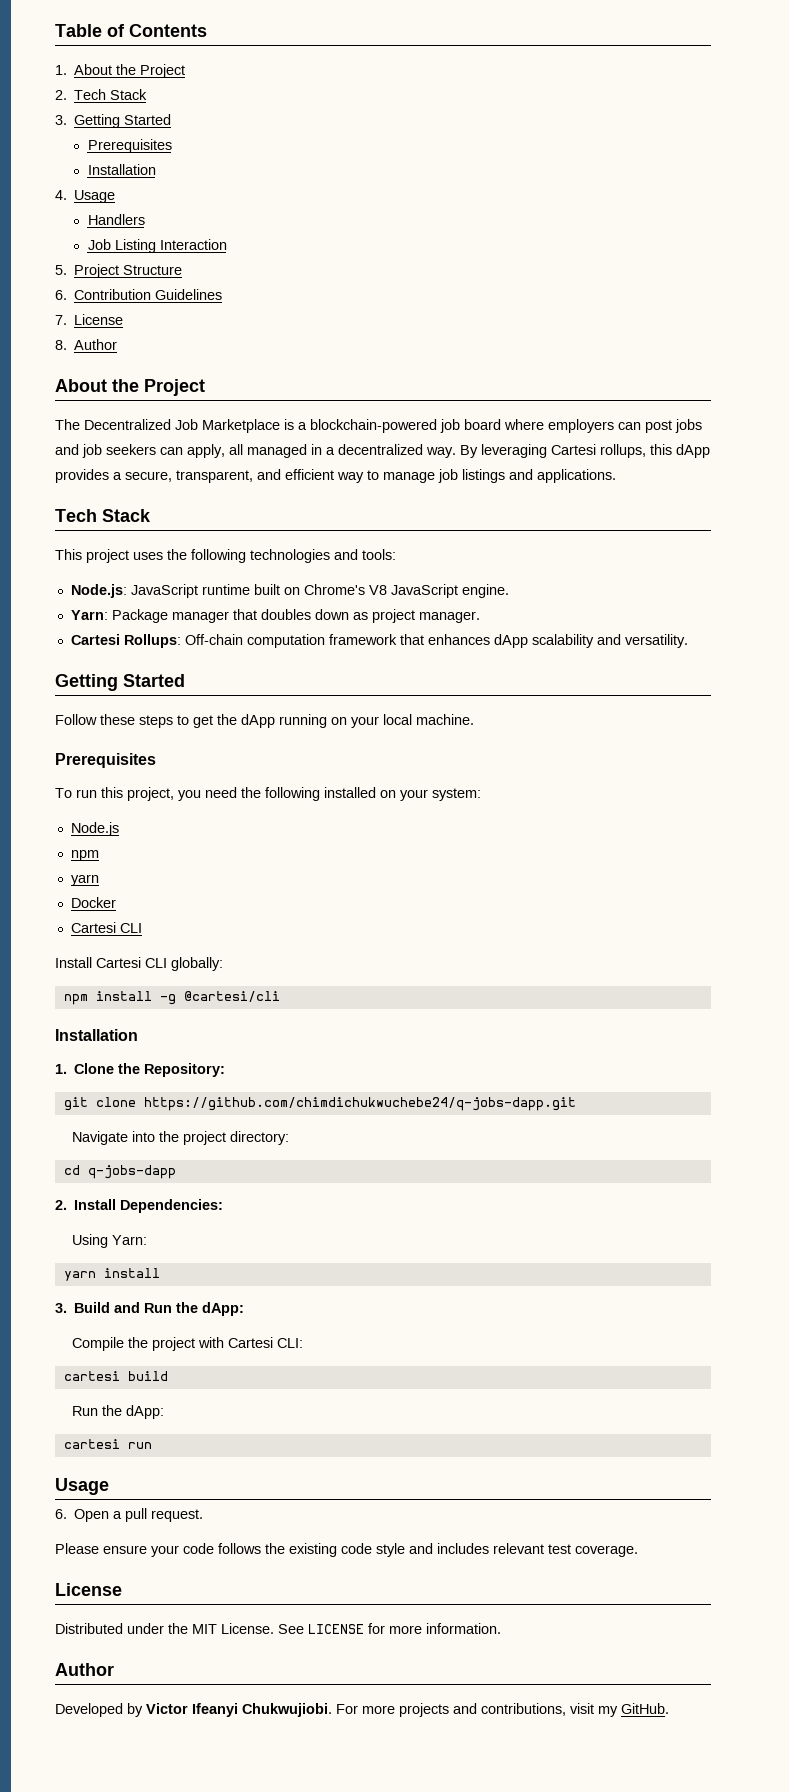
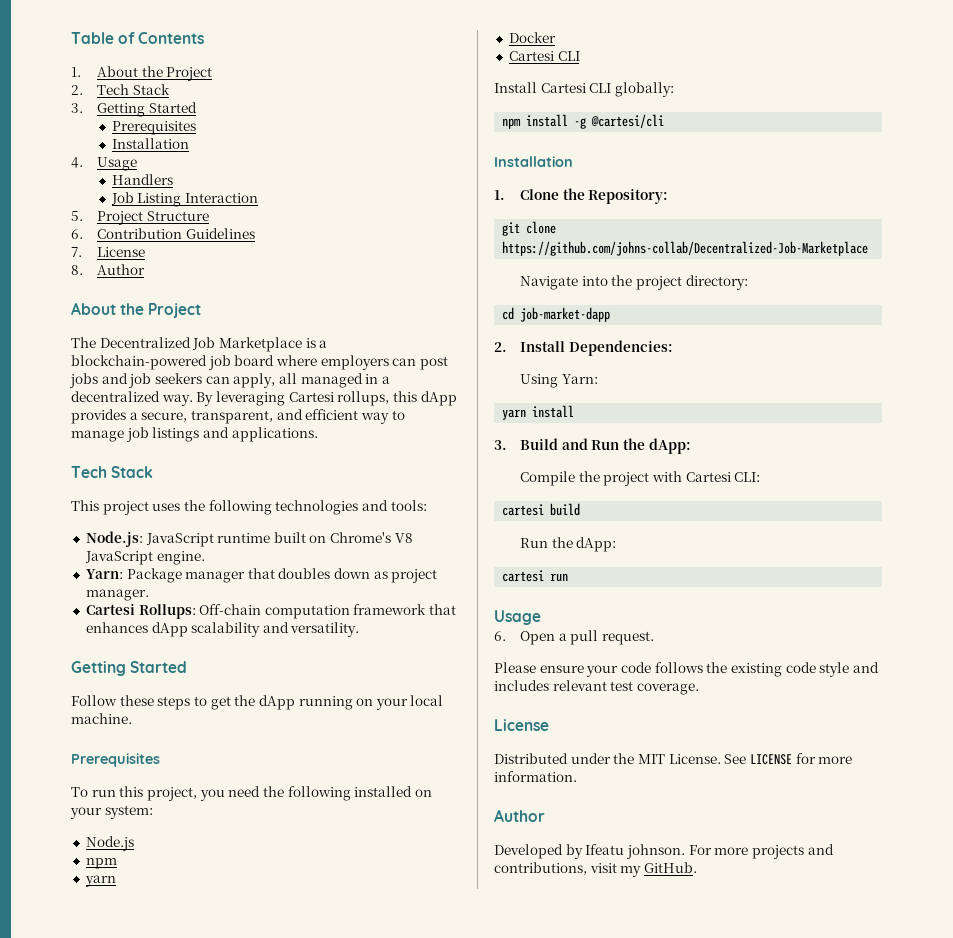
[143,1097,576,1111] https://github.com/chimdichukwuchebe24/q-jobs-dapp.git -> [502,241,869,256] https://github.com/johns-collab/Decentralized-Job-Marketplace
[87,1165,176,1179] q-jobs-dapp -> [520,307,611,322] job-market-dapp
[146,1703,332,1717] Victor Ifeanyi Chukwujiobi. -> [585,844,685,859] Ifeatu johnson.

